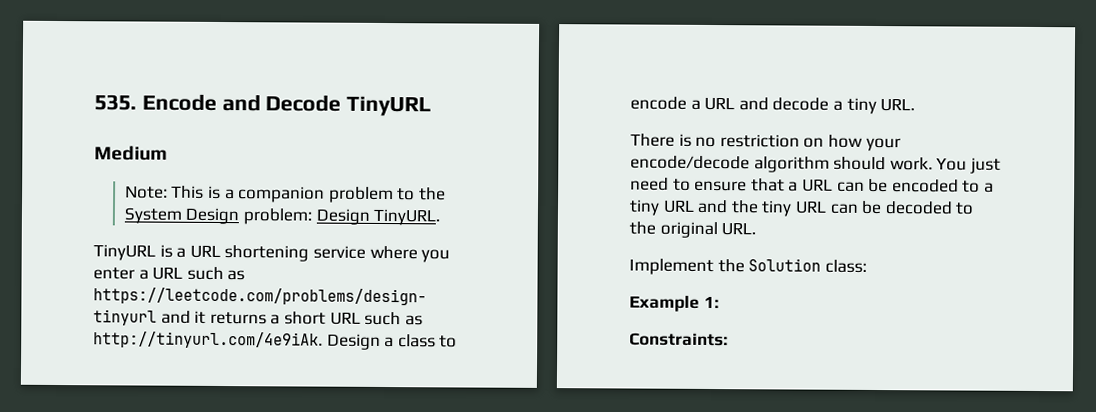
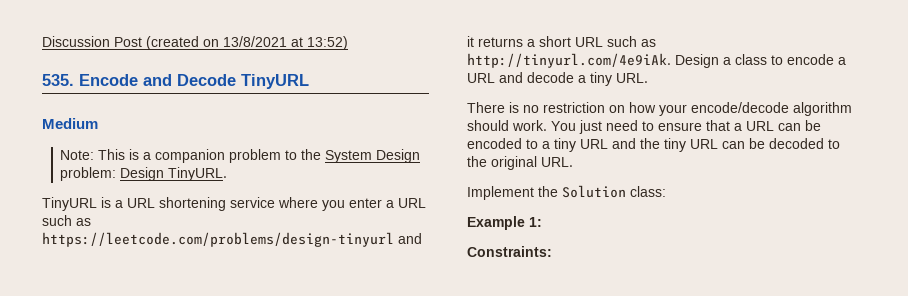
(94, 102) none -> [42,36,348,50] Discussion Post (created on 13/8/2021 at 13:52) //

